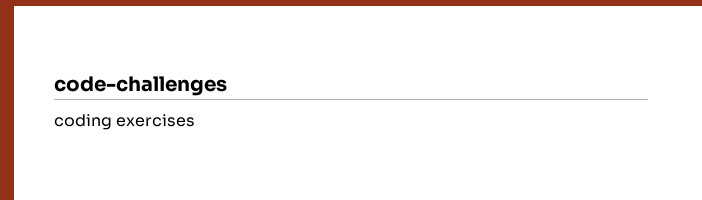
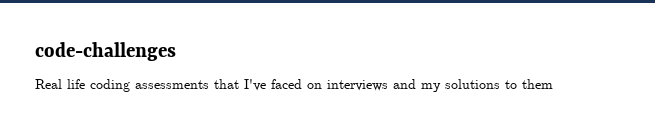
[54,114,196,130] coding exercises -> [35,79,553,92] Real life coding assessments that I've faced on interviews and my solutions to them

